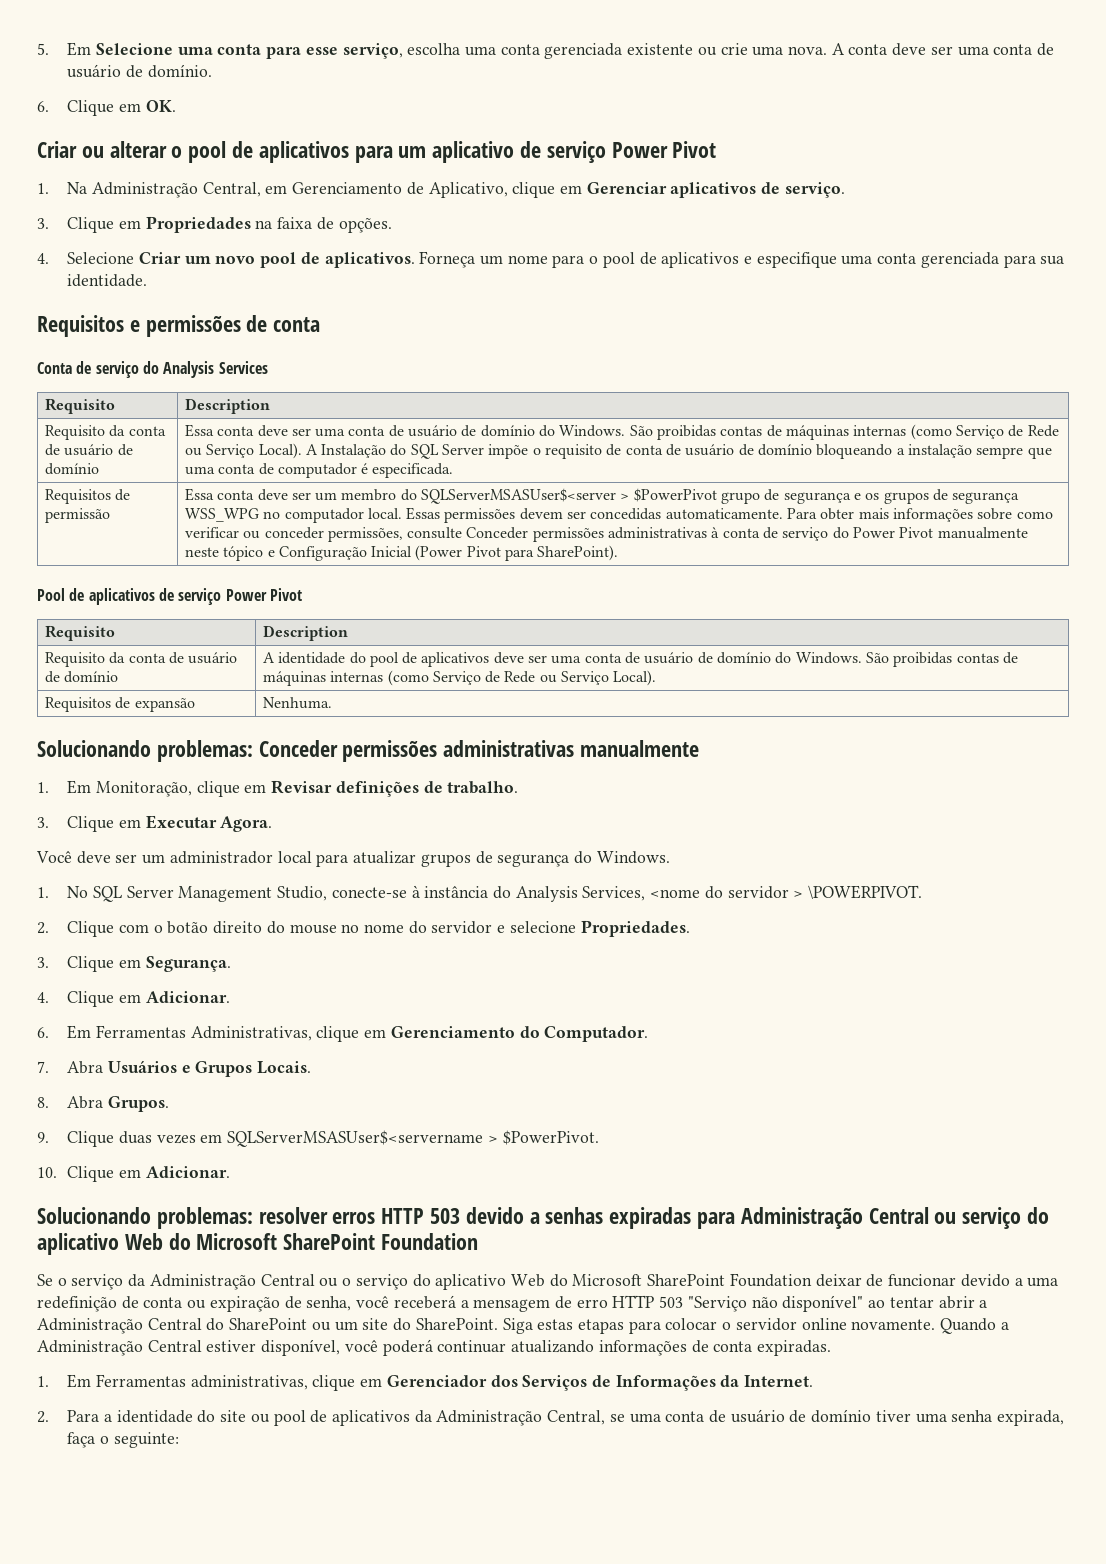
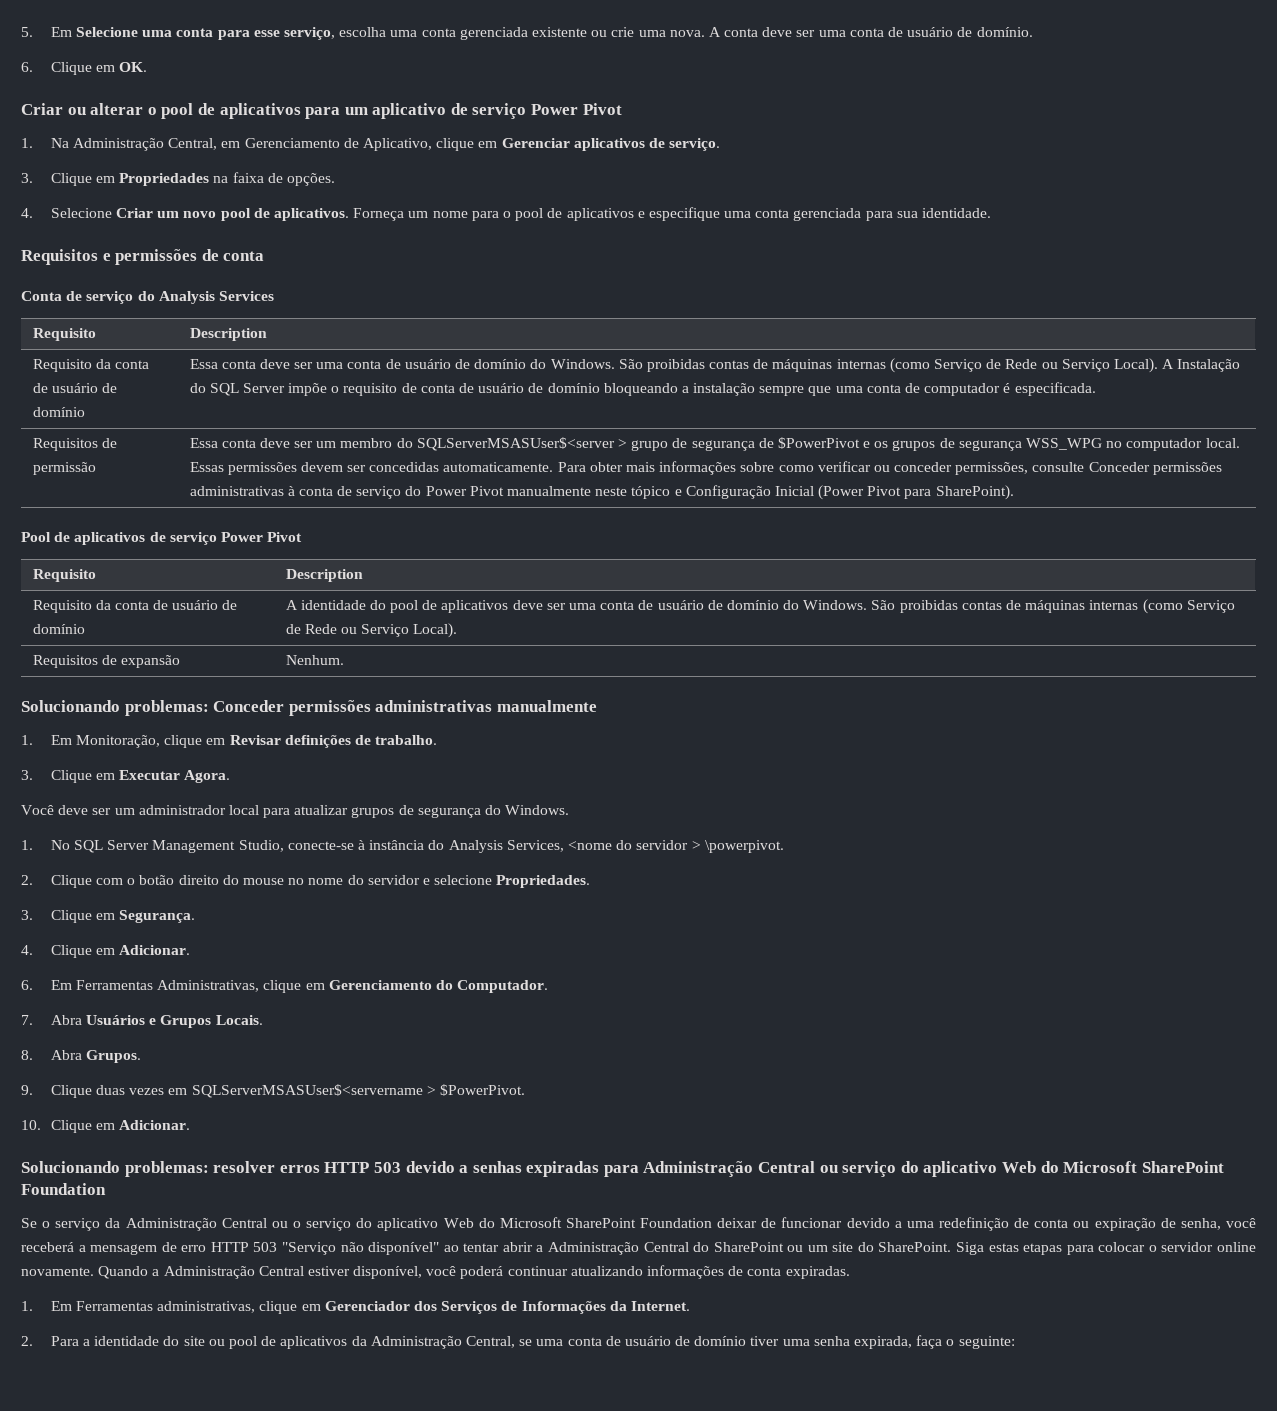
[633,488,717,502] $PowerPivot -> (628, 443) none
(851, 498) none -> [758,437,860,449] de $PowerPivot
[262,697,332,709] Nenhuma. -> [285,655,344,665] Nenhum.
[808,885,923,899] \POWERPIVOT. -> [704,840,784,853] \powerpivot.

